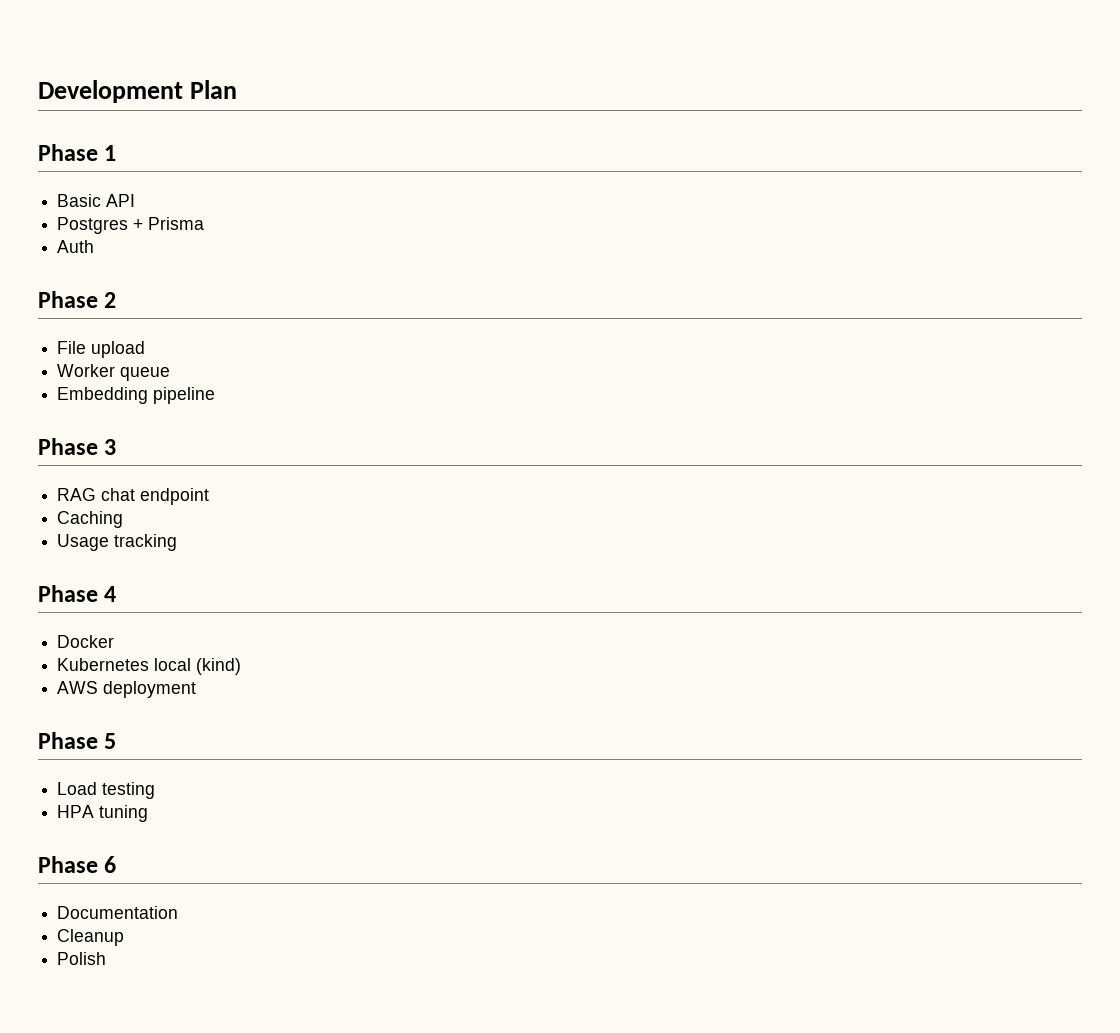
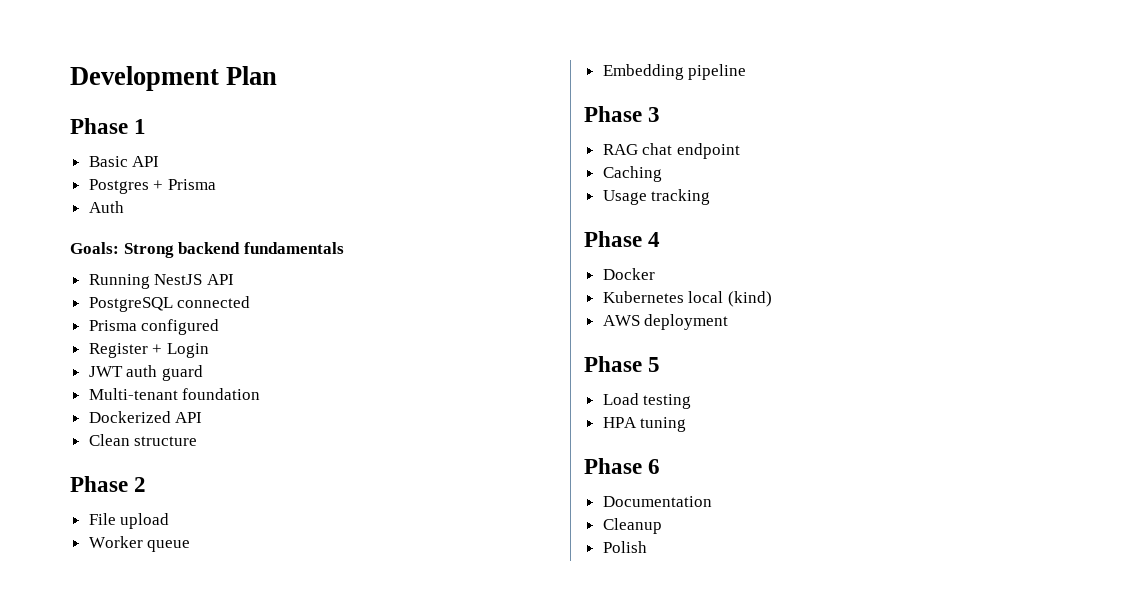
(95, 246) none -> [70,242,344,258] [88,274,234,289] [88,296,251,312] [88,319,220,335] [88,343,209,358] [88,365,203,381] [88,388,261,400] [88,411,203,423] [88,434,198,446] // Goals: Strong backend fundamentals // Running NestJS API // PostgreSQL connected // Prisma configured // Register + Login // JWT auth guard // Multi-tenant foundation // Dockerized API // Clean structure

